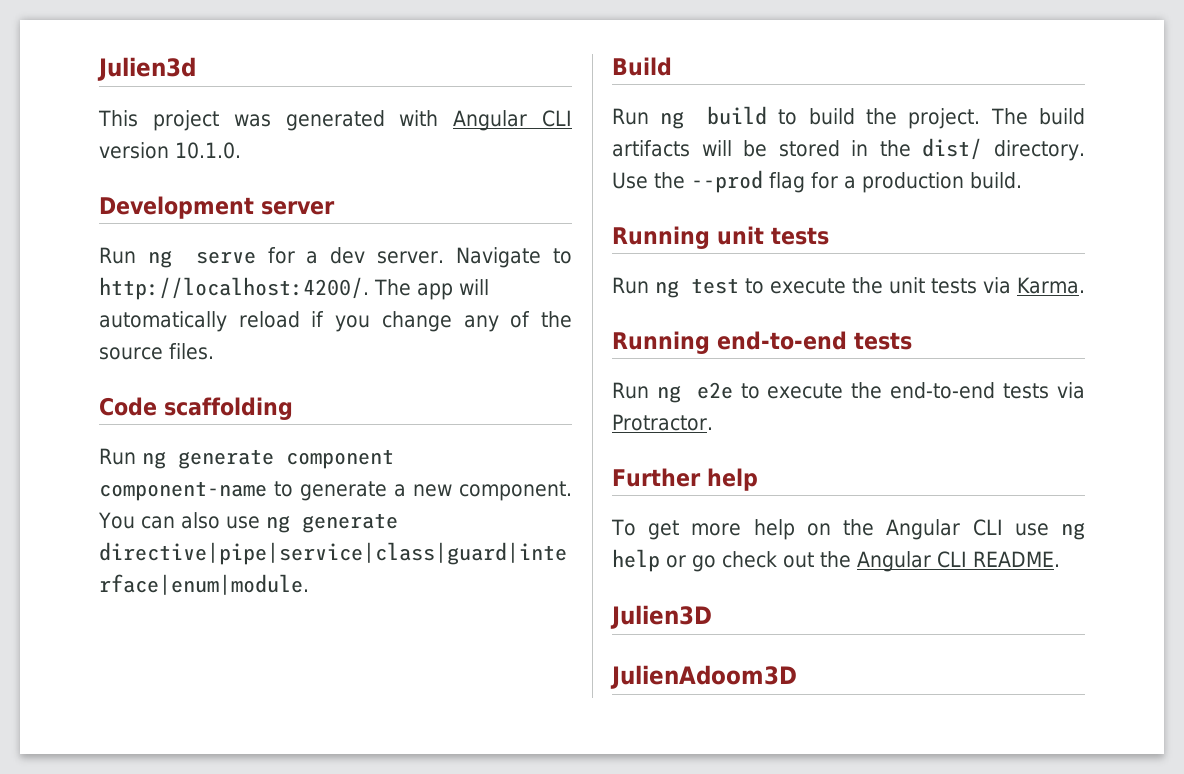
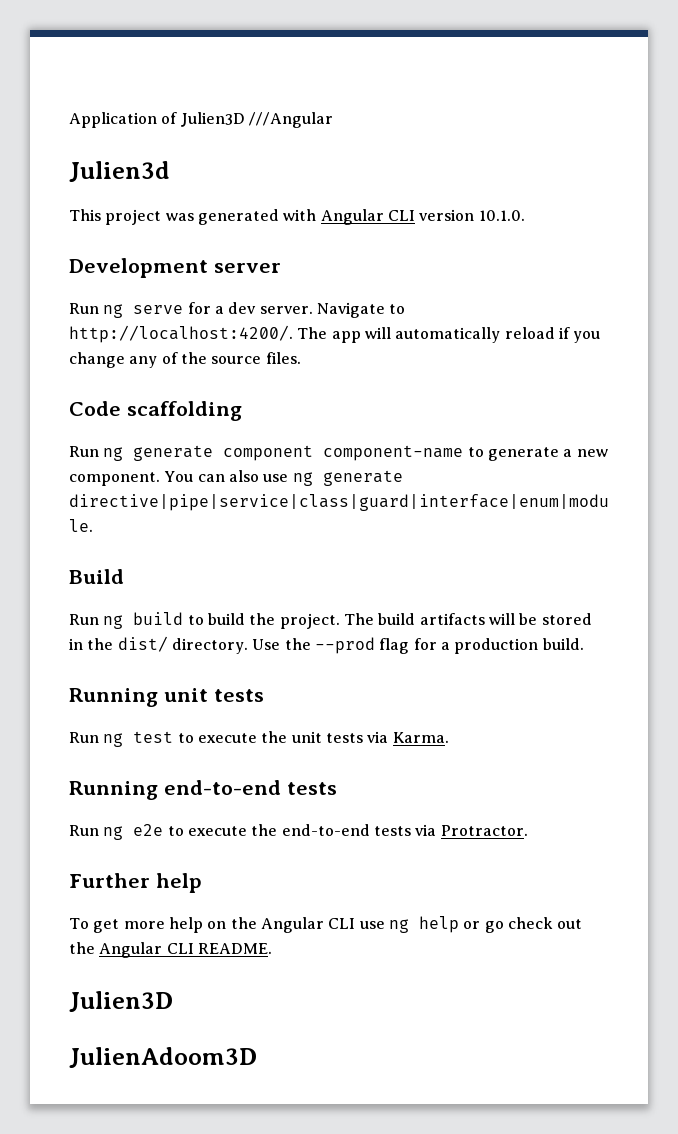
(97, 69) none -> [69,112,333,128] Application of Julien3D ///Angular //

